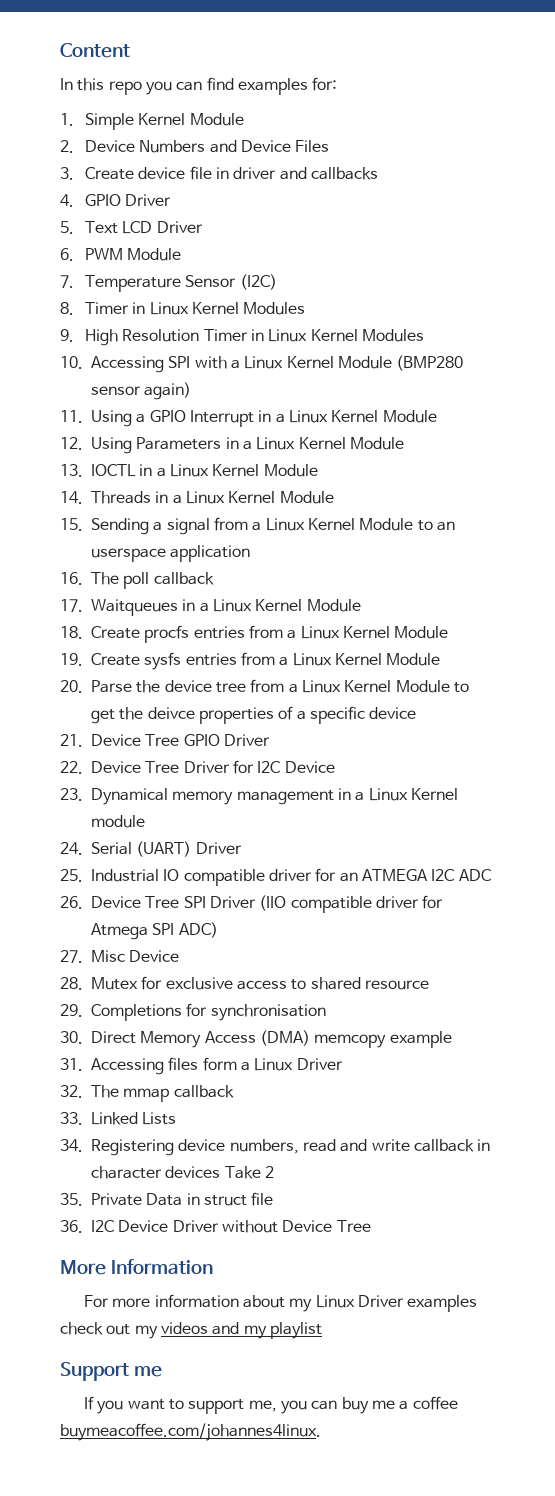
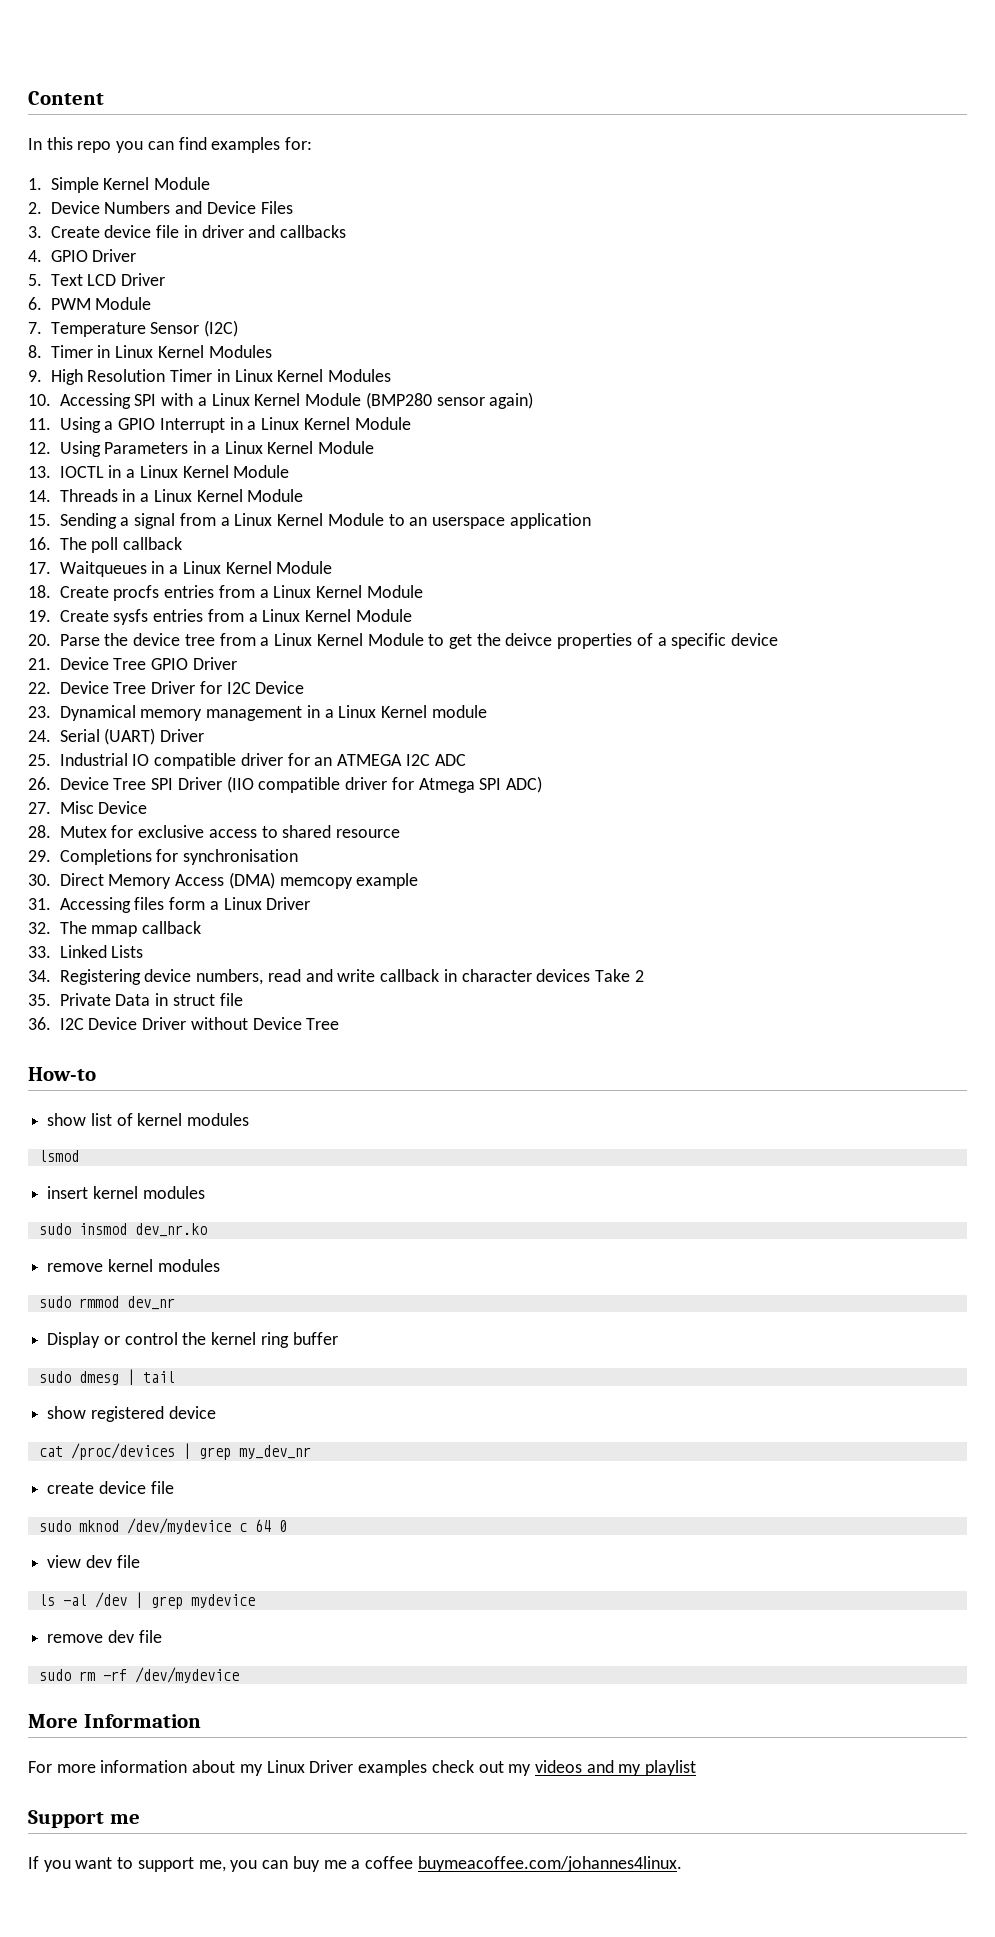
(371, 1226) none -> [28,1067,96,1081] [47,1113,250,1126] [38,1150,79,1162] [47,1186,205,1199] [38,1223,207,1237] [47,1259,220,1272] [38,1296,175,1310] [47,1332,338,1348] [38,1369,175,1385] [47,1406,216,1422] [38,1443,311,1460] [47,1481,174,1494] [38,1518,287,1534] [47,1555,140,1568] [38,1592,255,1609] [47,1630,162,1643] [38,1667,239,1683] // How-to // show list of kernel modules // lsmod // insert kernel modules // sudo insmod dev_nr.ko // remove kernel modules // sudo rmmod dev_nr // Display or control the kernel ring buffer // sudo dmesg | tail // show registered device // cat /proc/devices | grep my_dev_nr // create device file // sudo mknod /dev/mydevice c 64 0 // view dev file // ls -al /dev | grep mydevice // remove dev file // sudo rm -rf /dev/mydevice

